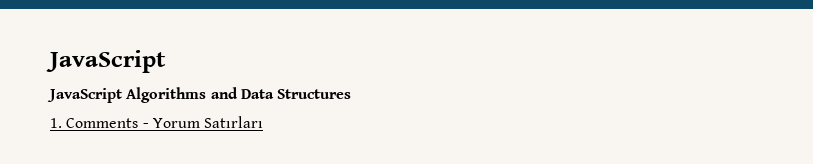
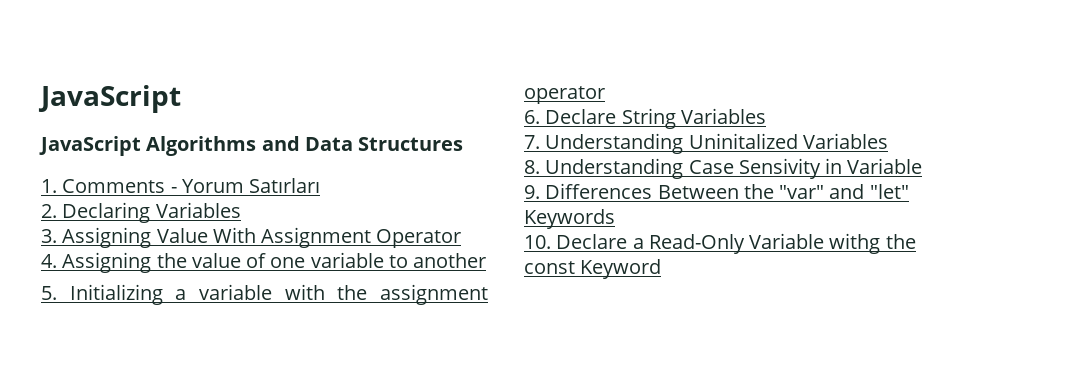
(264, 122) none -> [41,202,241,223] [41,227,462,248] [41,252,487,273] [41,284,488,305] [524,86,605,104] [524,108,766,129] [524,133,888,154] [524,158,923,179] [524,183,909,199] [524,209,615,229] [524,233,916,254] [524,259,662,279] // 2. Declaring Variables // 3. Assigning Value With Assignment Operator // 4. Assigning the value of one variable to another // 5. Initializing a variable with the assignment operator // 6. Declare String Variables // 7. Understanding Uninitalized Variables // 8. Understanding Case Sensivity in Variable // 9. Differences Between the "var" and "let" Keywords // 10. Declare a Read-Only Variable withg the const Keyword

